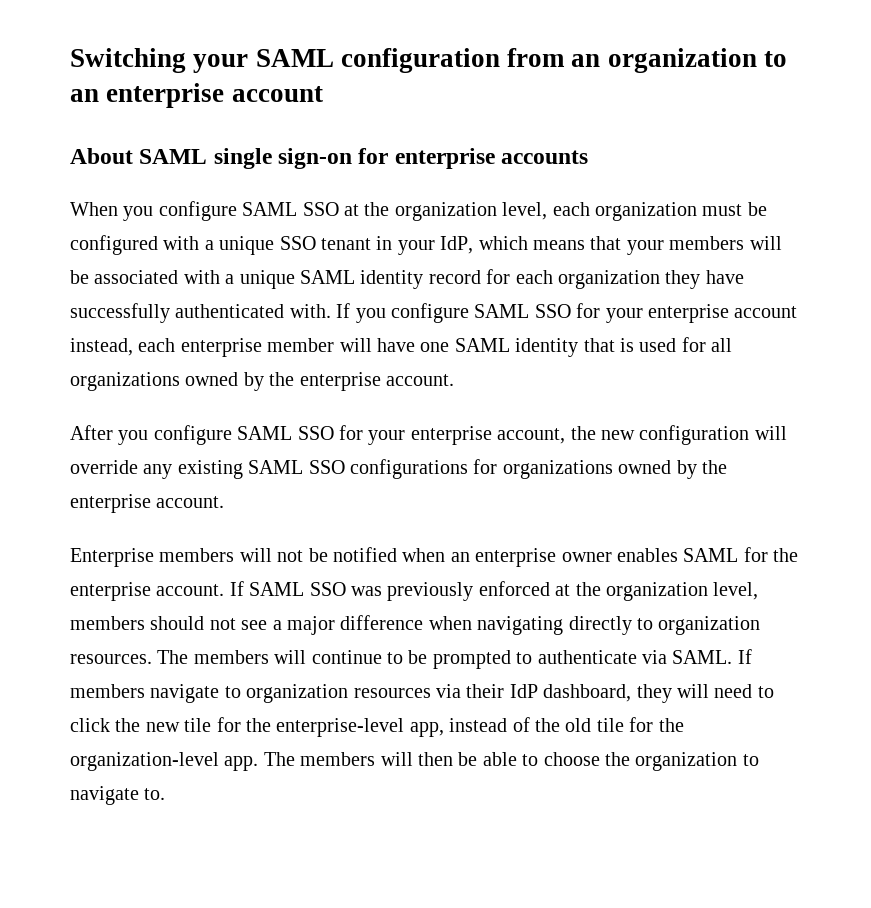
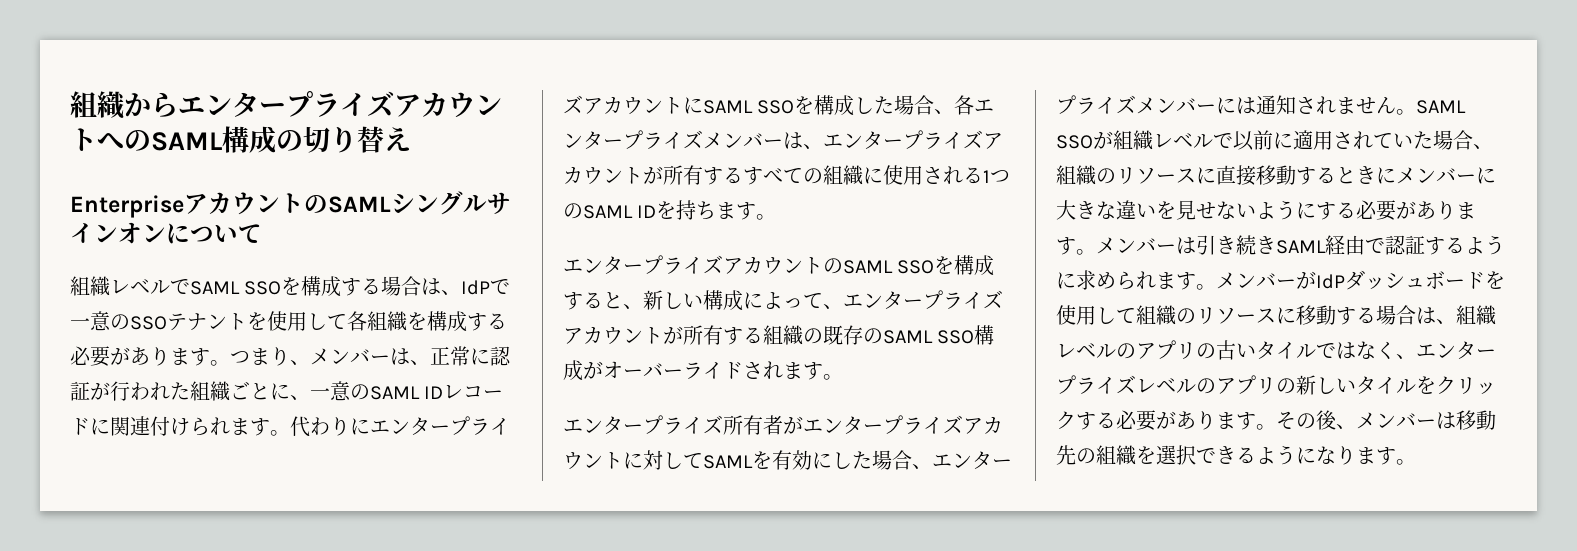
[70,48,788,73] [70,83,323,108] [70,148,589,169] [70,201,767,221] [70,235,782,255] [70,269,744,289] [70,303,798,323] [70,337,733,357] [70,372,454,391] [70,425,787,445] [70,459,727,479] [70,494,225,513] [70,547,799,567] [70,581,759,601] [70,615,761,635] [70,649,752,669] [70,684,774,703] [70,717,684,737] [70,752,759,771] [70,786,166,805] Switching your SAML configuration from an organization to an enterprise account // About SAML single sign-on for enterprise accounts // When you configure SAML SSO at the organization level, each organization must be configured with a unique SSO tenant in your IdP, which means that your members will be associated with a unique SAML identity record for each organization they have successfully authenticated with. If you configure SAML SSO for your enterprise account instead, each enterprise member will have one SAML identity that is used for all organizations owned by the enterprise account. // After you configure SAML SSO for your enterprise account, the new configuration will override any existing SAML SSO configurations for organizations owned by the enterprise account. // Enterprise members will not be notified when an enterprise owner enables SAML for the enterprise account. If SAML SSO was previously enforced at the organization level, members should not see a major difference when navigating directly to organization resources. The members will continue to be prompted to authenticate via SAML. If members navigate to organization resources via their IdP dashboard, they will need to click the new tile for the enterprise-level app, instead of the old tile for the organization-level app. The members will then be able to choose the organization to navigate to. -> [70,91,502,119] [70,126,411,154] [70,191,511,218] [70,222,262,244] [70,276,511,297] [70,311,507,332] [70,346,511,367] [70,381,504,401] [70,416,510,437] [563,95,995,116] [563,130,1003,149] [563,165,1010,185] [563,200,777,220] [563,255,995,276] [563,290,1003,311] [563,325,995,345] [563,360,843,381] [563,415,1003,435] [563,450,1012,470] [1056,95,1466,115] [1056,130,1493,151] [1056,165,1496,186] [1056,200,1476,221] [1056,235,1505,255] [1056,270,1505,290] [1056,305,1496,325] [1056,340,1496,360] [1056,375,1496,395] [1056,410,1496,431] [1056,445,1416,465] 組織からエンタープライズアカウントへのSAML構成の切り替え // EnterpriseアカウントのSAMLシングルサインオンについて // 組織レベルでSAML SSOを構成する場合は、IdPで一意のSSOテナントを使用して各組織を構成する必要があります。つまり、メンバーは、正常に認証が行われた組織ごとに、一意のSAML IDレコードに関連付けられます。代わりにエンタープライズアカウントにSAML SSOを構成した場合、各エンタープライズメンバーは、エンタープライズアカウントが所有するすべての組織に使用される1つのSAML IDを持ちます。 // エンタープライズアカウントのSAML SSOを構成すると、新しい構成によって、エンタープライズアカウントが所有する組織の既存のSAML SSO構成がオーバーライドされます。 // エンタープライズ所有者がエンタープライズアカウントに対してSAMLを有効にした場合、エンタープライズメンバーには通知されません。SAML SSOが組織レベルで以前に適用されていた場合、組織のリソースに直接移動するときにメンバーに大きな違いを見せないようにする必要があります。メンバーは引き続きSAML経由で認証するように求められます。メンバーがIdPダッシュボードを使用して組織のリソースに移動する場合は、組織レベルのアプリの古いタイルではなく、エンタープライズレベルのアプリの新しいタイルをクリックする必要があります。その後、メンバーは移動先の組織を選択できるようになります。

